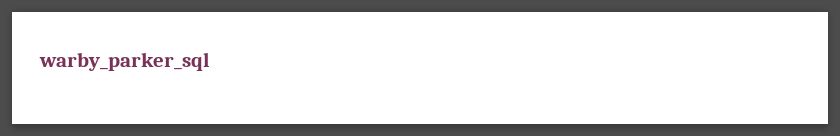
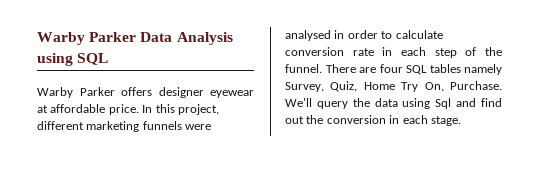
[39,52,210,71] warby_parker_sql -> [37,32,233,45] [37,53,109,66] [37,87,254,98] [37,104,219,115] [37,121,212,132] [285,30,443,41] [285,47,502,58] [285,64,502,75] [285,81,502,92] [285,98,502,109] [285,115,461,126] Warby Parker Data Analysis using SQL // Warby Parker offers designer eyewear at affordable price. In this project, different marketing funnels were analysed in order to calculate conversion rate in each step of the funnel. There are four SQL tables namely Survey, Quiz, Home Try On, Purchase. We'll query the data using Sql and find out the conversion in each stage.

